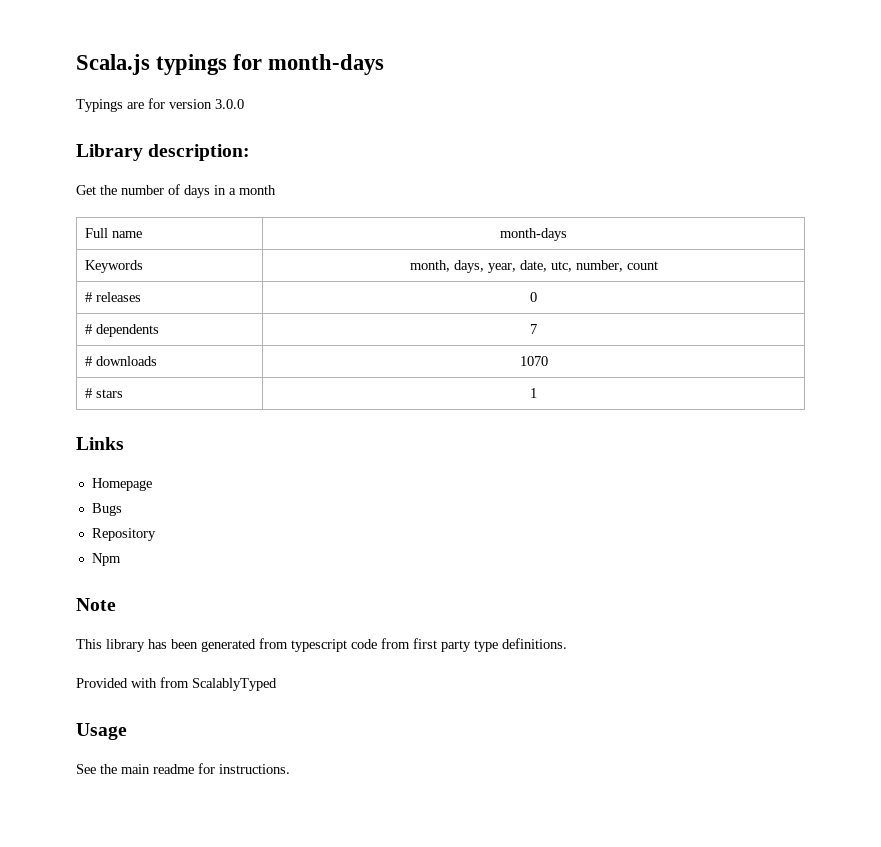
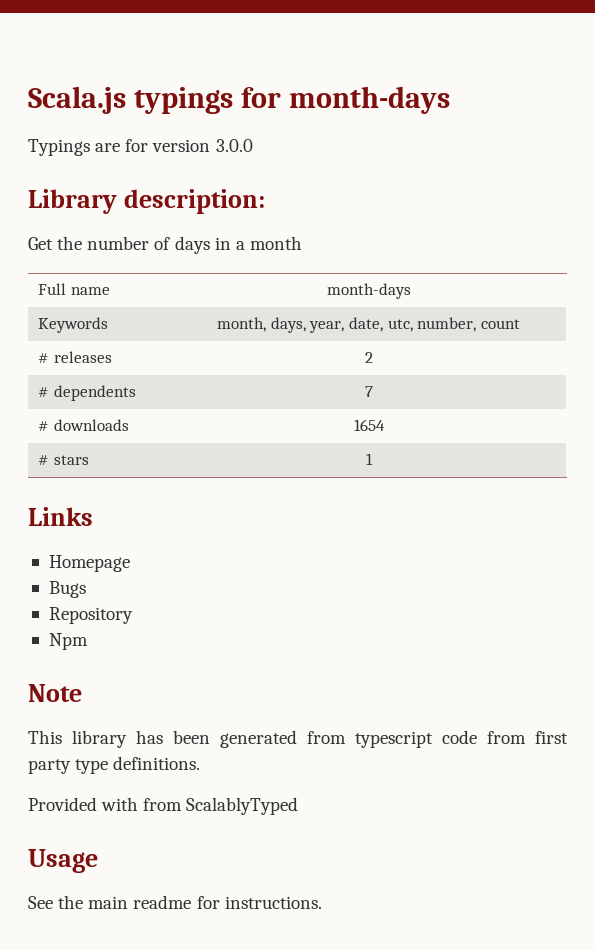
[530,292,537,302] 0 -> [364,352,373,363] 2
[519,356,548,366] 1070 -> [353,419,385,431] 1654

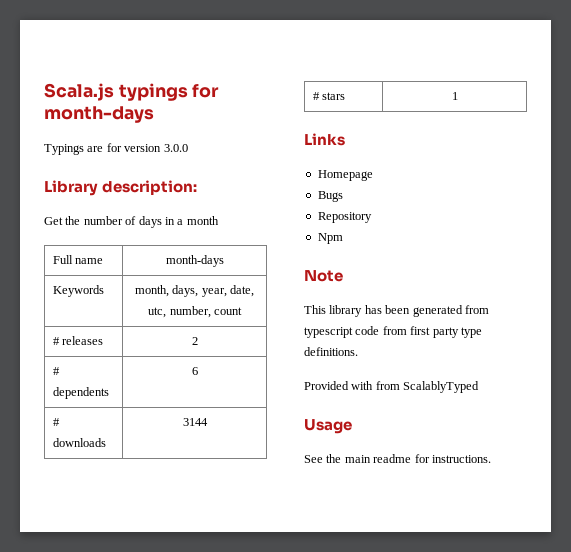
[364,386,373,397] 7 -> [191,367,198,375] 6
[353,419,385,431] 1654 -> [182,418,208,426] 3144

